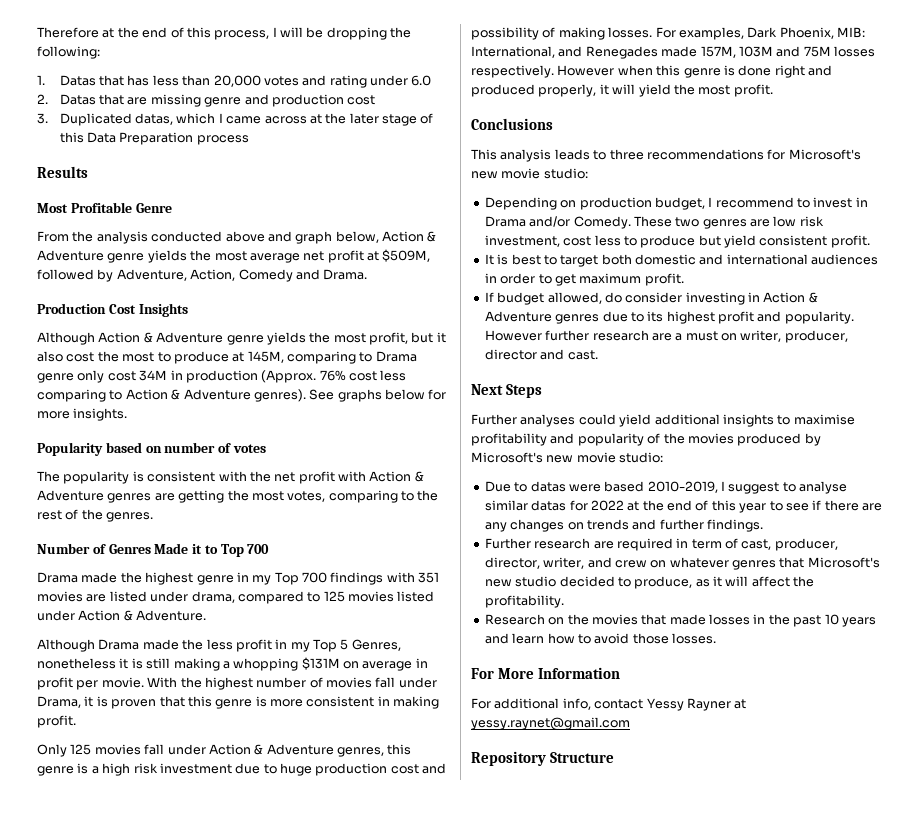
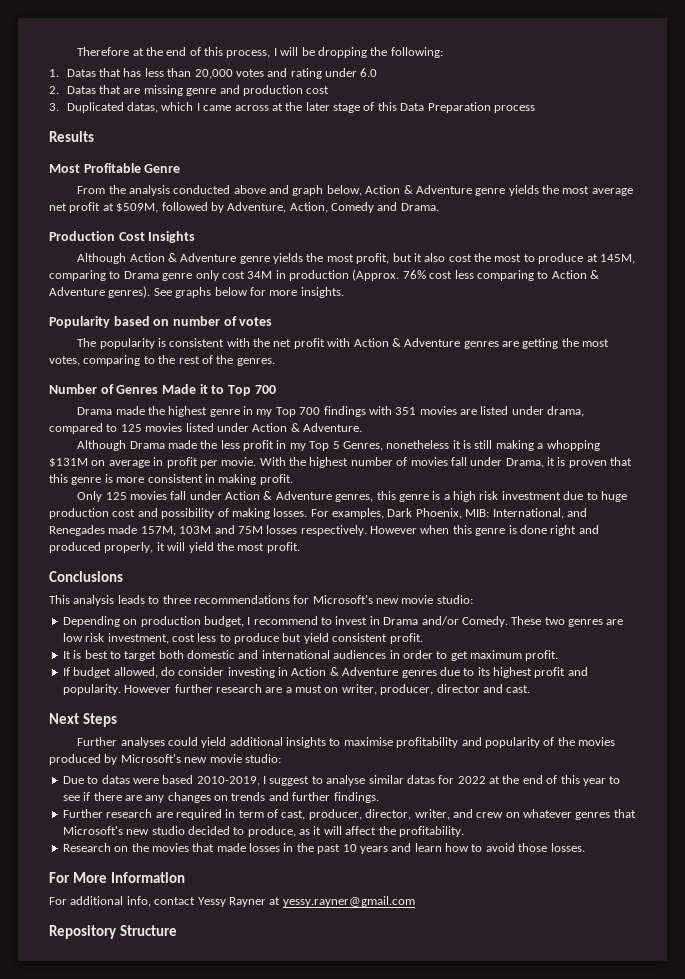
[471,717,630,731] yessy.raynet@gmail.com -> [282,896,415,907] yessy.rayner@gmail.com

